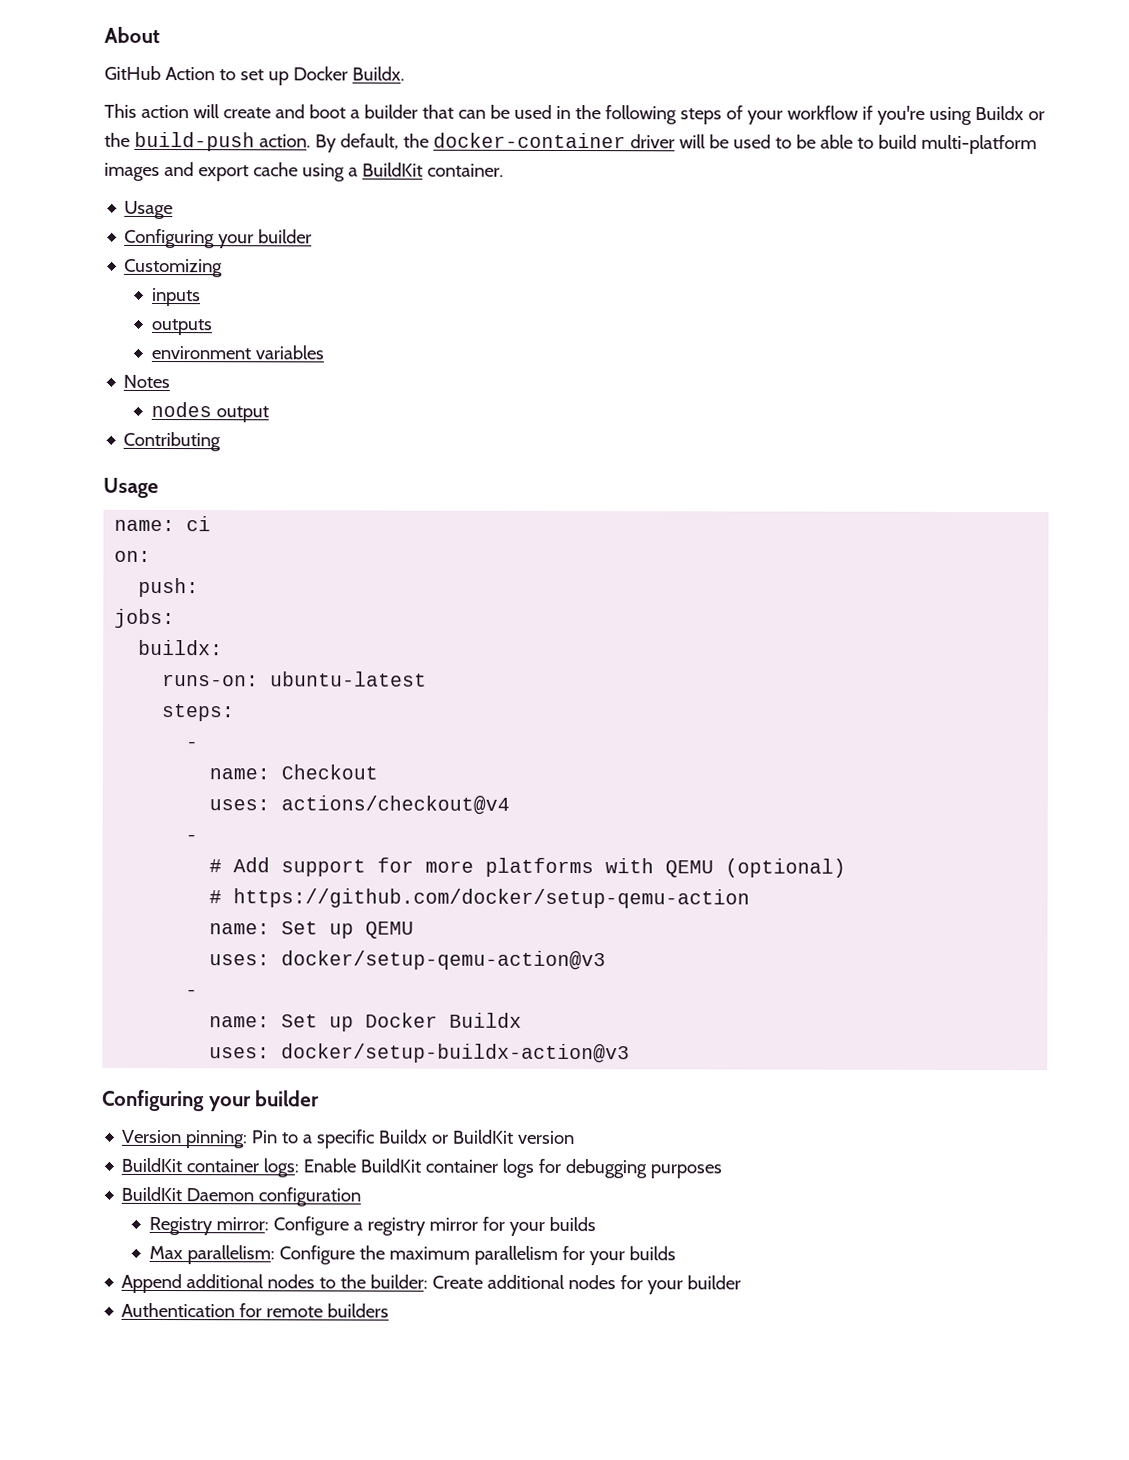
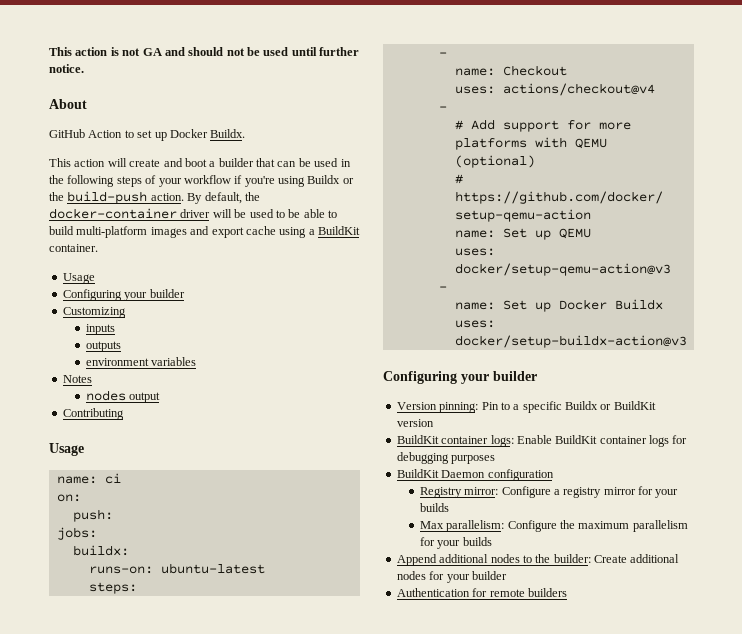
(104, 35) none -> [49,47,360,56] [49,64,84,73] This action is not GA and should not be used until further notice. //

